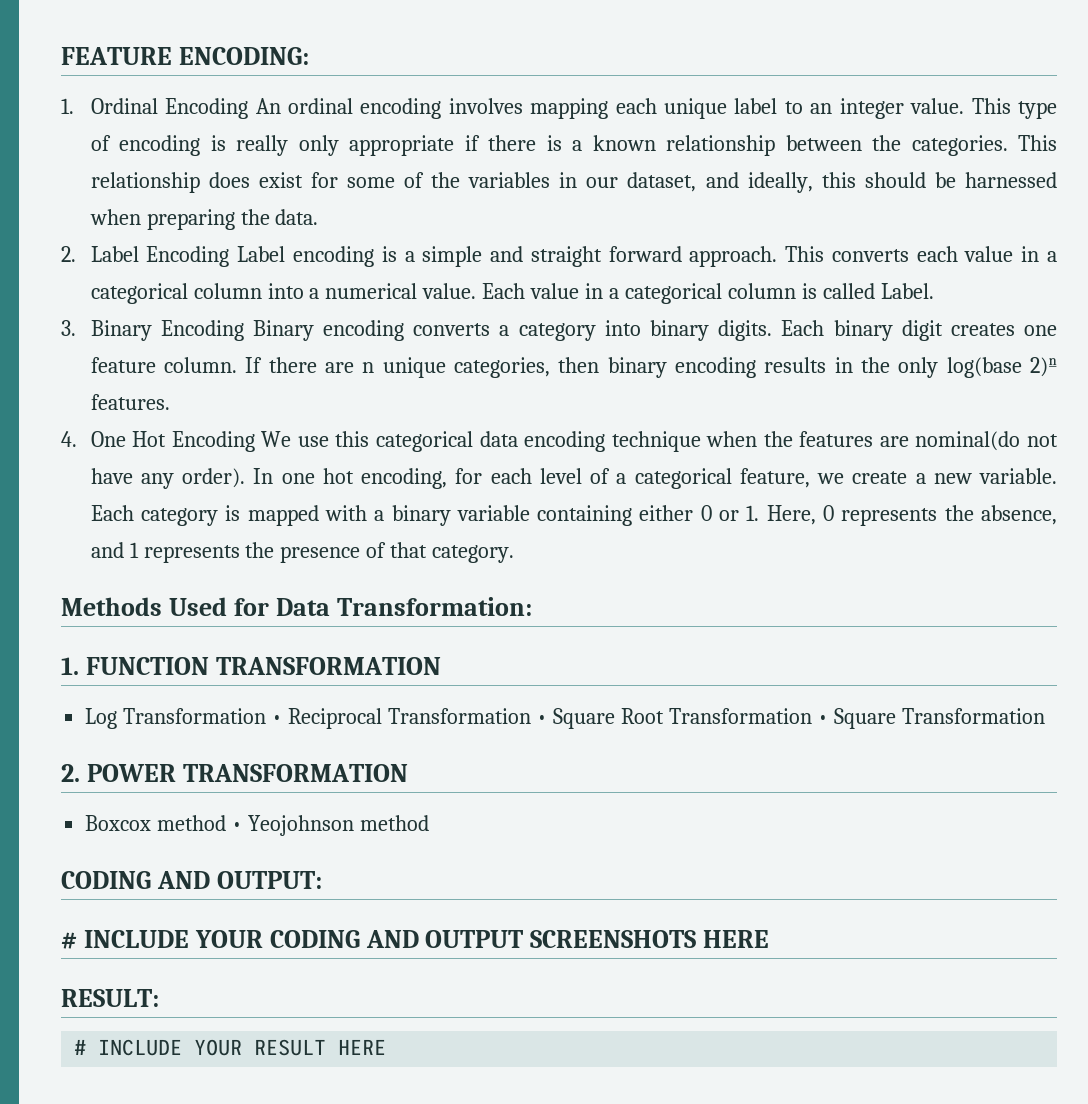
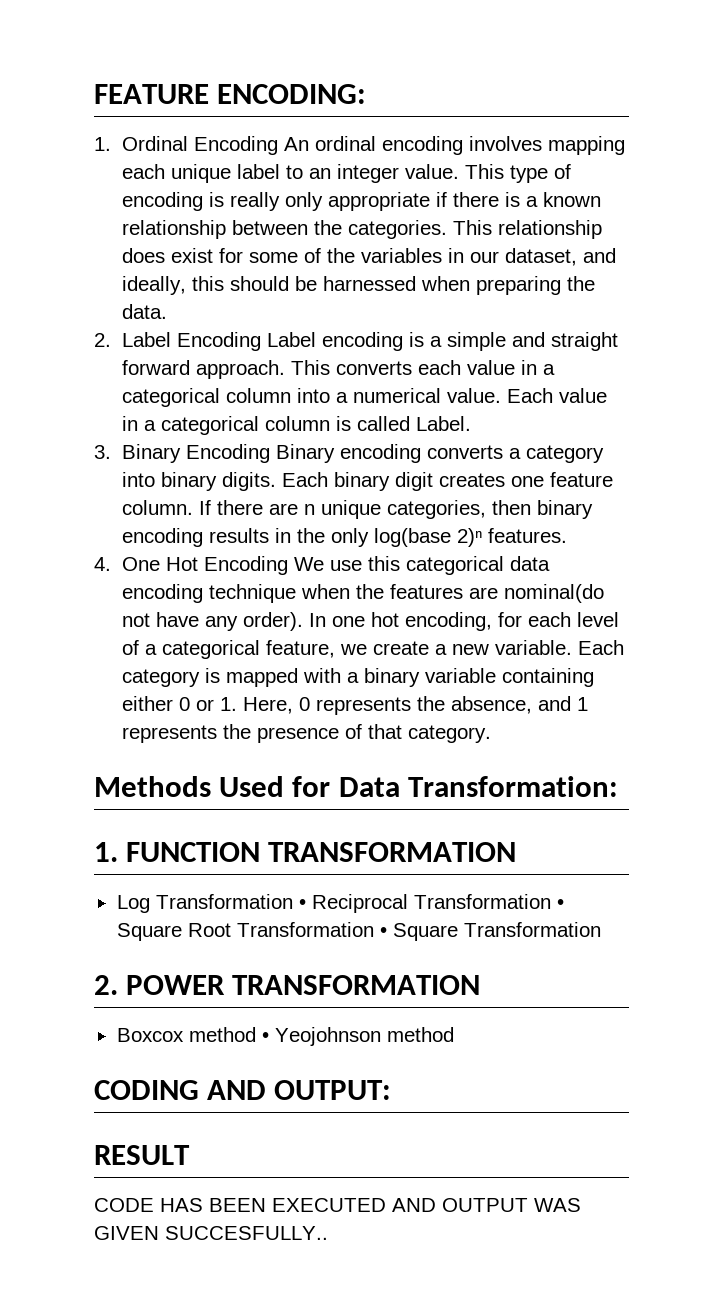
[61,930,770,949] [61,989,159,1007] [74,1039,387,1056] # INCLUDE YOUR CODING AND OUTPUT SCREENSHOTS HERE // RESULT: // # INCLUDE YOUR RESULT HERE -> [94,1145,190,1165] [94,1198,581,1212] [94,1226,328,1240] RESULT // CODE HAS BEEN EXECUTED AND OUTPUT WAS GIVEN SUCCESFULLY..

